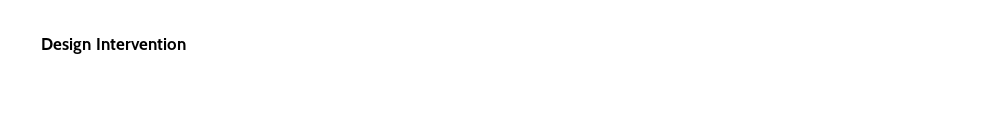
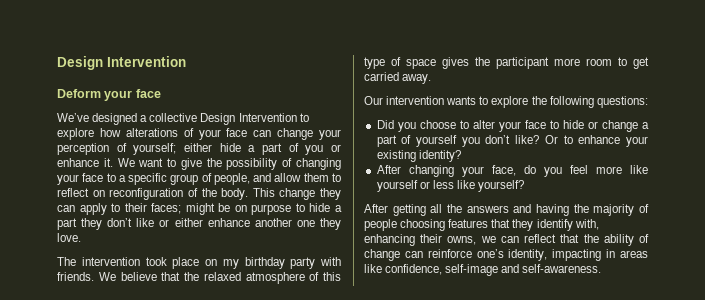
[41,38,186,54] Design Intervention -> [57,56,186,70] [57,89,161,101] [57,113,309,125] [57,128,341,140] [57,143,341,155] [57,158,341,170] [57,173,341,185] [57,188,341,200] [57,203,342,215] [57,218,341,230] [57,233,81,242] [57,257,341,269] [57,272,341,284] [364,57,649,69] [364,72,432,84] [364,96,648,108] [376,120,649,132] [376,135,648,147] [376,150,461,162] [376,165,648,177] [376,180,525,192] [364,204,649,216] [364,219,599,231] [364,234,649,246] [364,249,648,261] [364,264,602,276] Design Intervention // Deform your face // We’ve designed a collective Design Intervention to explore how alterations of your face can change your perception of yourself; either hide a part of you or enhance it. We want to give the possibility of changing your face to a specific group of people, and allow them to reflect on reconfiguration of the body. This change they can apply to their faces; might be on purpose to hide a part they don’t like or either enhance another one they love. // The intervention took place on my birthday party with friends. We believe that the relaxed atmosphere of this type of space gives the participant more room to get carried away. // Our intervention wants to explore the following questions: // Did you choose to alter your face to hide or change a part of yourself you don’t like? Or to enhance your existing identity? // After changing your face, do you feel more like yourself or less like yourself? // After getting all the answers and having the majority of people choosing features that they identify with, enhancing their owns, we can reflect that the ability of change can reinforce one’s identity, impacting in areas like confidence, self-image and self-awareness.

